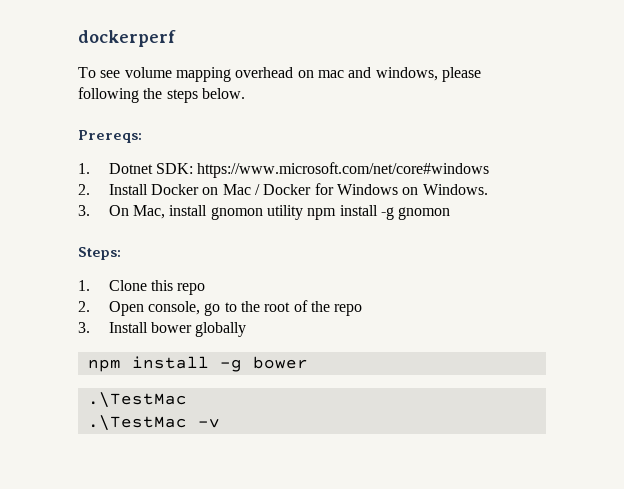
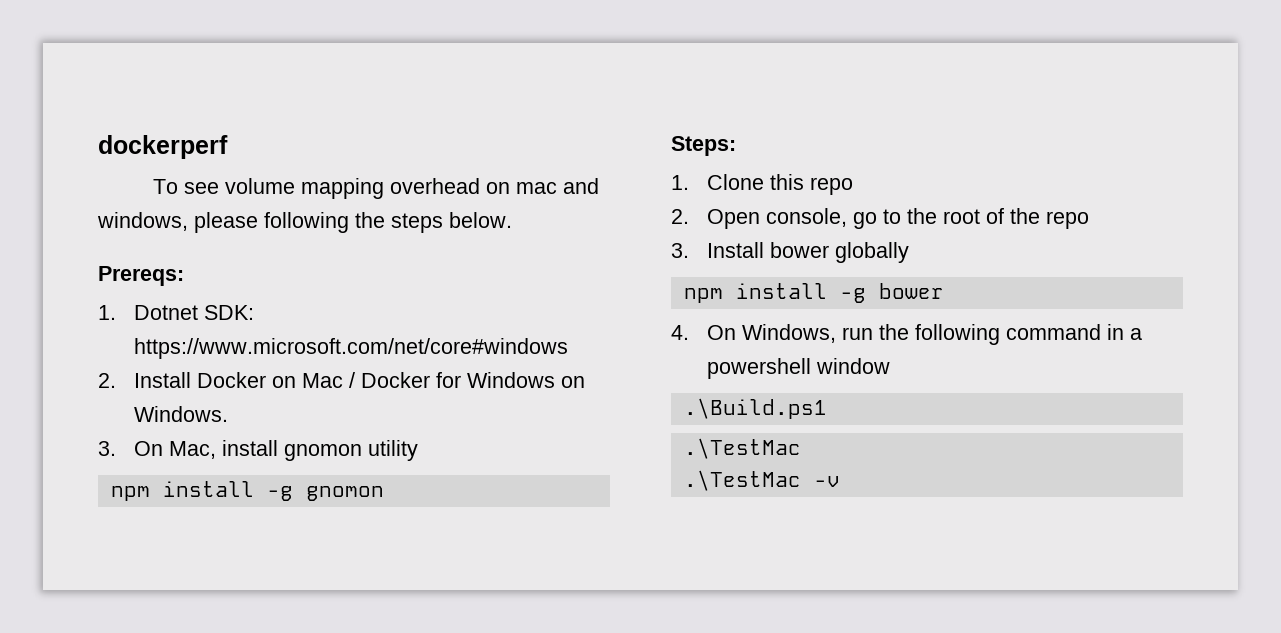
(303, 212) none -> (418, 450) //
(308, 362) none -> [671,324,1142,345] [706,358,890,379] [683,398,827,419] // 4. On Windows, run the following command in a powershell window // .\Build.ps1

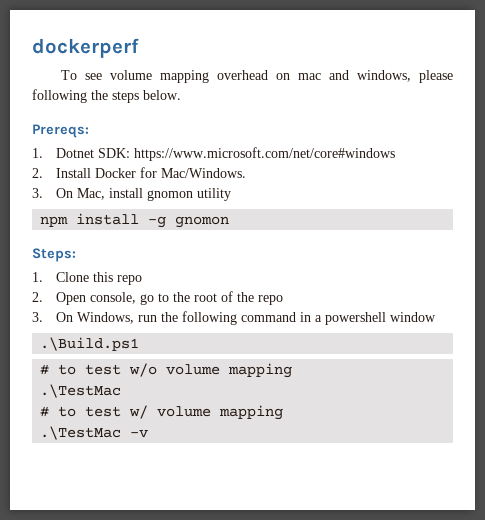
[271,372,585,388] [133,406,228,422] on Mac / Docker for Windows on Windows. -> [139,167,246,178] for Mac/Windows.
[706,242,909,263] [683,283,944,303] [671,325,689,340] Install bower globally // npm install -g bower // 4. -> (43, 317) none
[683,438,801,459] .\TestMac -> [40,363,293,378] [40,384,122,398] [40,405,284,420] # to test w/o volume mapping // .\TestMac // # to test w/ volume mapping

